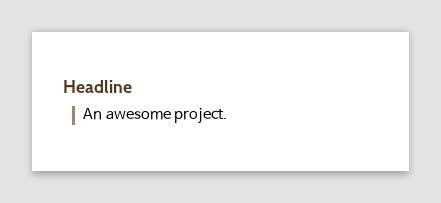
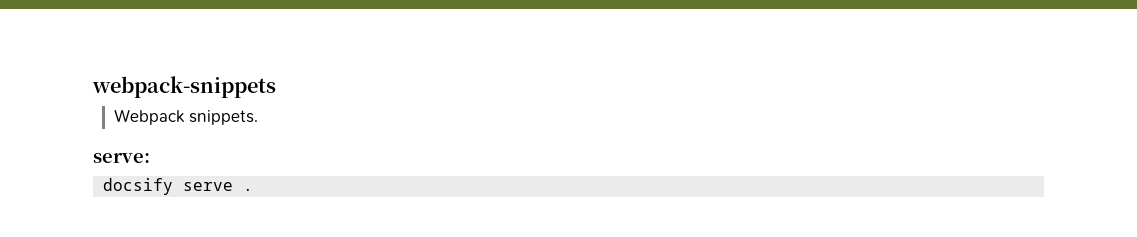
[63,80,132,93] [82,107,228,124] Headline // An awesome project. -> [92,76,276,98] [114,109,258,125] [93,153,150,163] [103,178,254,195] webpack-snippets // Webpack snippets. // serve: // docsify serve .

